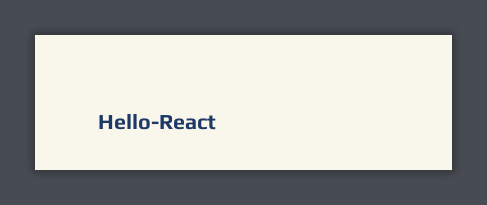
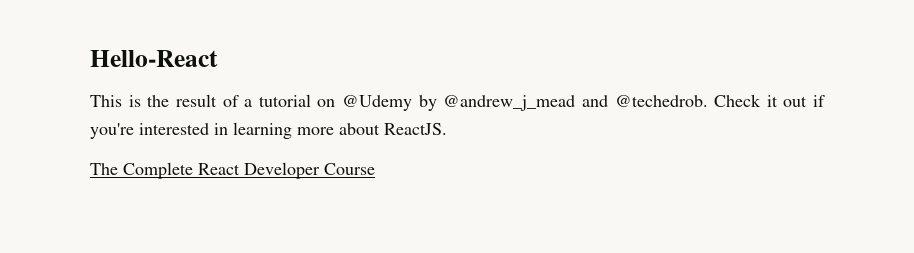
(216, 121) none -> [90,94,825,111] [90,122,447,139] [90,162,375,179] // This is the result of a tutorial on @Udemy by @andrew_j_mead and @techedrob. Check it out if you're interested in learning more about ReactJS. // The Complete React Developer Course

